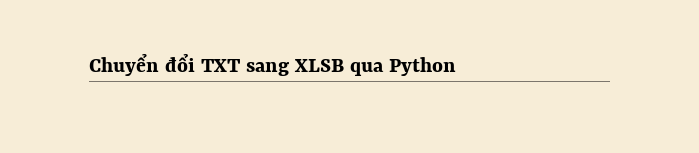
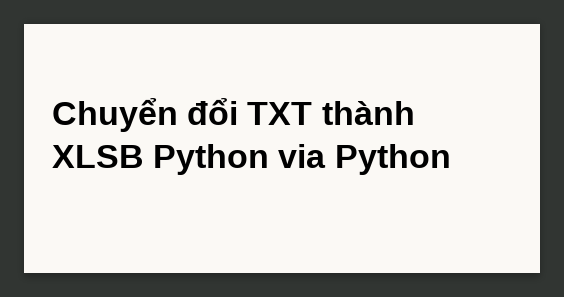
[246,59,385,76] sang XLSB qua -> [321,101,415,125] [52,144,327,175] thành XLSB Python via

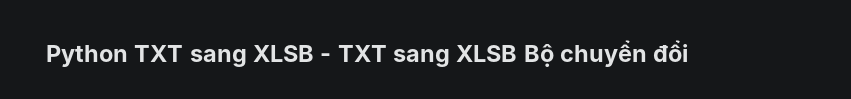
[52,98,415,132] [52,144,451,175] Chuyển đổi TXT thành XLSB Python via Python -> [46,40,689,67] Python TXT sang XLSB - TXT sang XLSB Bộ chuyển đổi

